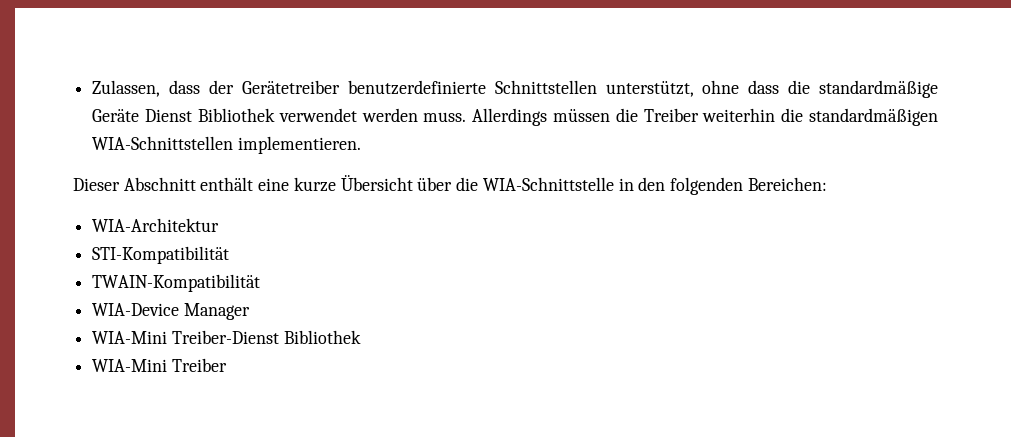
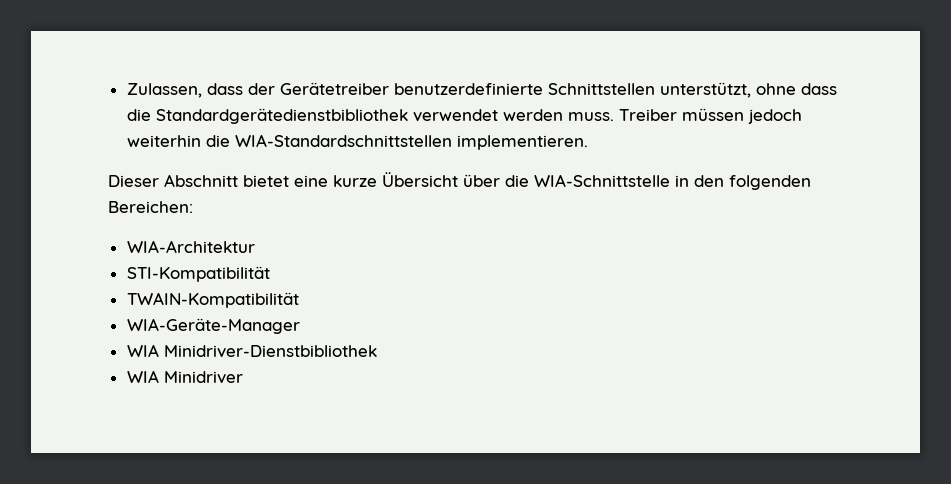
[819,80,938,98] [92,108,938,126] [92,136,234,150] standardmäßige Geräte Dienst Bibliothek verwendet werden muss. Allerdings müssen die Treiber weiterhin die standardmäßigen WIA-Schnittstellen -> [155,108,802,124] [126,134,452,147] Standardgerätedienstbibliothek verwendet werden muss. Treiber müssen jedoch weiterhin die WIA-Standardschnittstellen
[200,177,254,191] enthält -> [243,175,289,187] bietet
[92,303,250,320] [92,330,361,344] [92,358,227,372] WIA-Device Manager // WIA-Mini Treiber-Dienst Bibliothek // WIA-Mini Treiber -> [126,318,300,334] [126,344,377,358] [126,370,243,384] WIA-Geräte-Manager // WIA Minidriver-Dienstbibliothek // WIA Minidriver

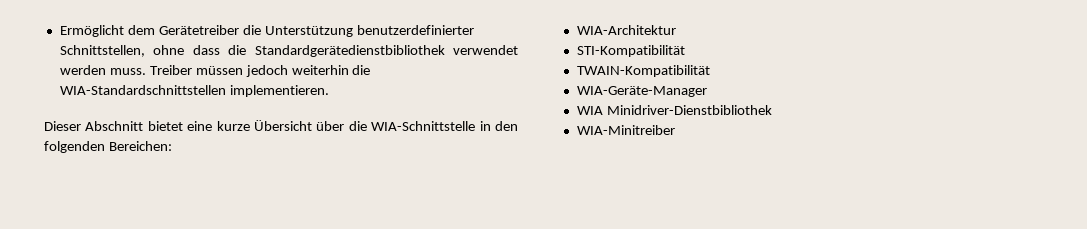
[126,82,751,98] Zulassen, dass der Gerätetreiber benutzerdefinierte Schnittstellen unterstützt, -> [59,25,474,37] [59,45,145,57] Ermöglicht dem Gerätetreiber die Unterstützung benutzerdefinierter Schnittstellen,
[126,370,243,384] WIA Minidriver -> [576,125,675,135] WIA-Minitreiber

